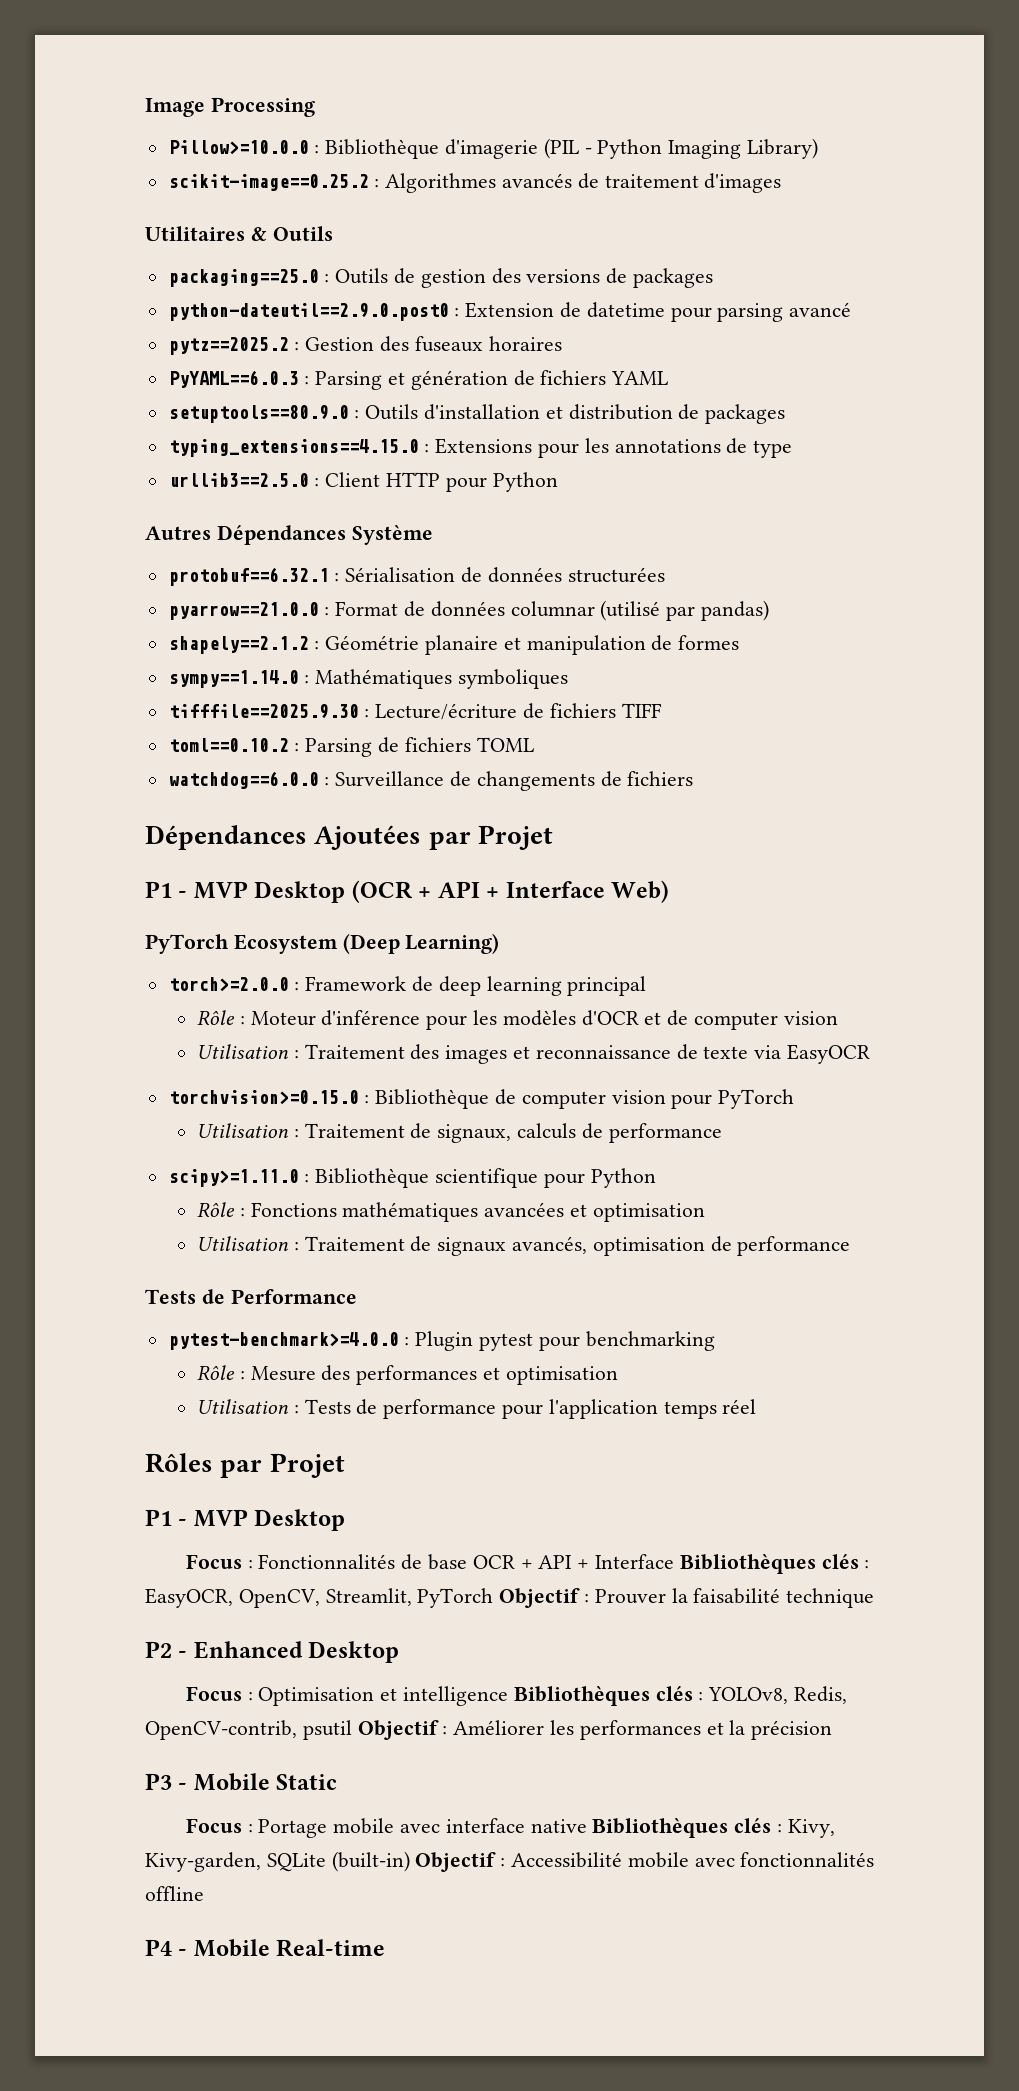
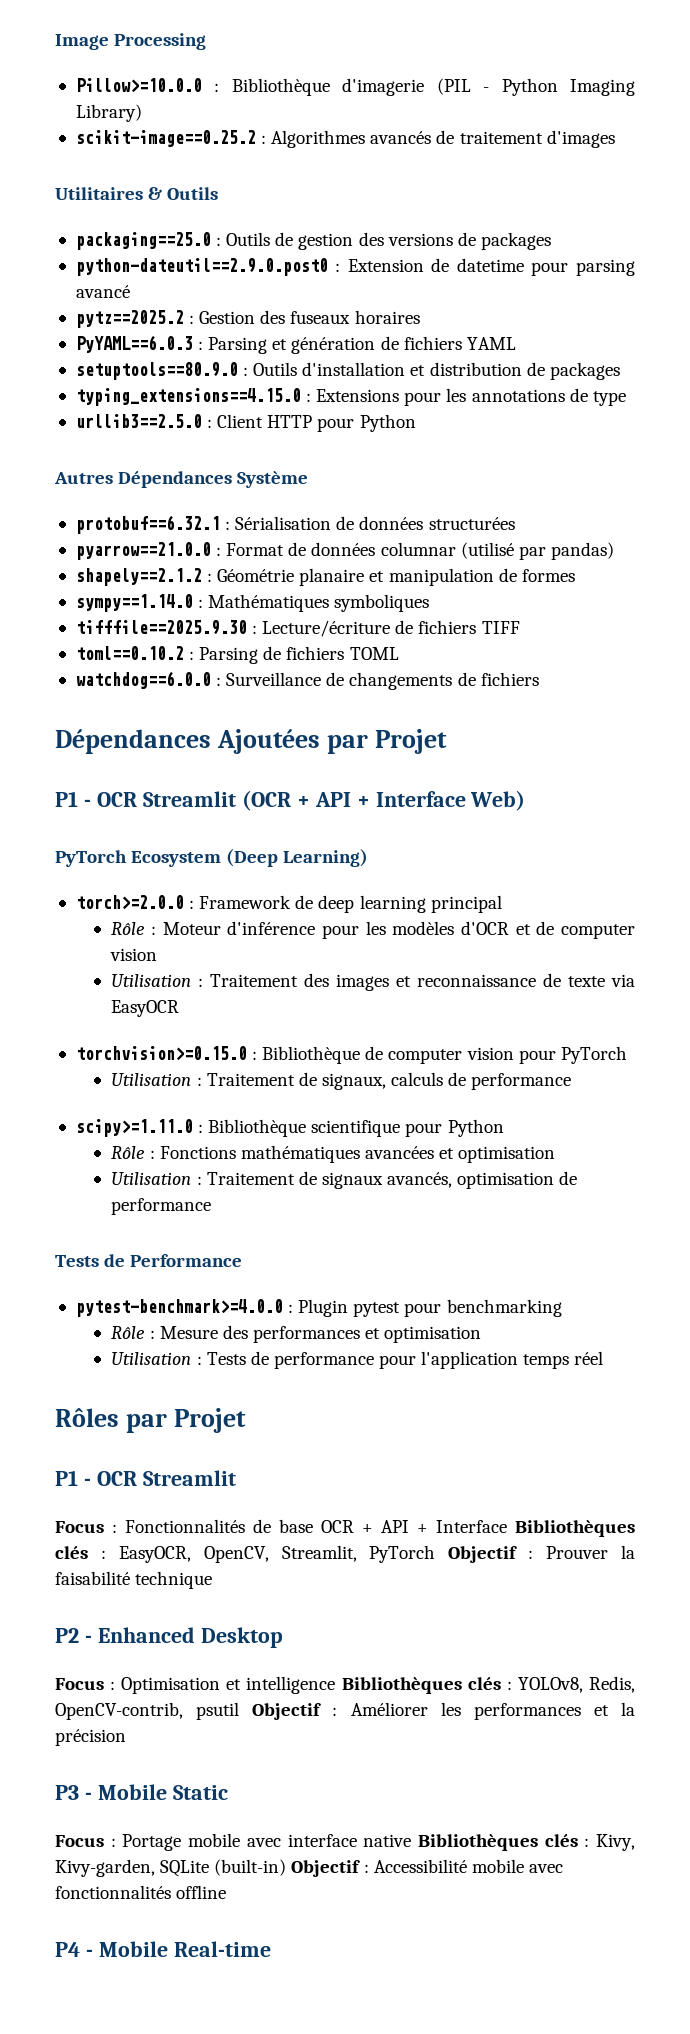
[193,881,346,903] MVP Desktop -> [96,791,236,807] OCR Streamlit
[193,1509,346,1531] MVP Desktop -> [96,1470,236,1486] OCR Streamlit

